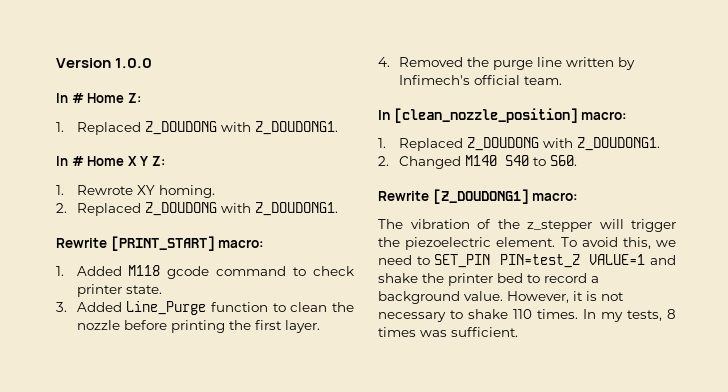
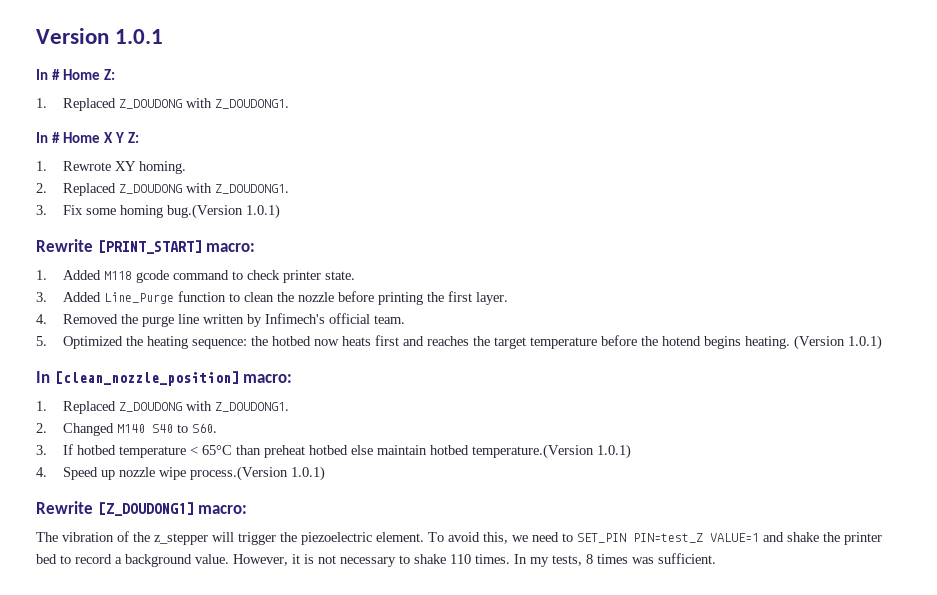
[115,58,153,68] 1.0.0 -> [115,29,164,44] 1.0.1
(338, 209) none -> [36,204,280,219] // 3. Fix some homing bug.(Version 1.0.1)
(562, 80) none -> [36,335,882,350] // 5. Optimized the heating sequence: the hotbed now heats first and reaches the target temperature before the hotend begins heating. (Version 1.0.1)
(577, 160) none -> [36,444,631,459] [36,466,325,481] // 3. If hotbed temperature < 65°C than preheat hotbed else maintain hotbed temperature.(Version 1.0.1) // 4. Speed up nozzle wipe process.(Version 1.0.1)

